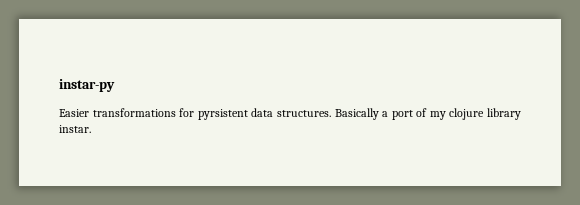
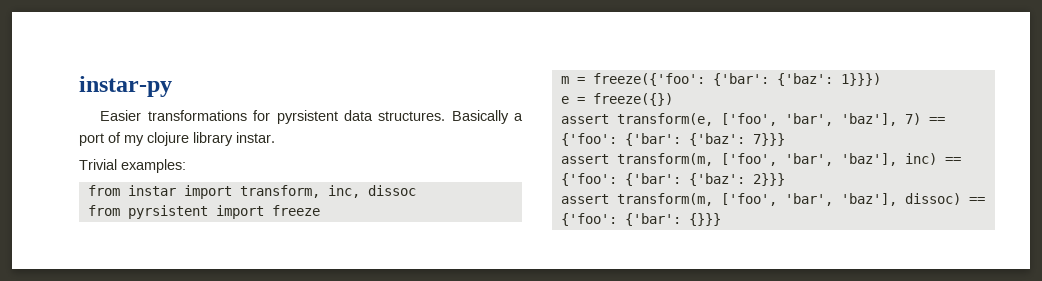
(91, 129) none -> [79,159,186,173] [87,185,416,199] [87,205,320,219] [560,73,881,86] [560,93,673,106] [560,113,945,126] [560,133,785,146] [560,153,961,166] [560,173,785,186] [560,193,985,206] [560,213,721,226] // Trivial examples: // from instar import transform, inc, dissoc // from pyrsistent import freeze // m = freeze({'foo': {'bar': {'baz': 1}}}) // e = freeze({}) // assert transform(e, ['foo', 'bar', 'baz'], 7) == {'foo': {'bar': {'baz': 7}}} // assert transform(m, ['foo', 'bar', 'baz'], inc) == {'foo': {'bar': {'baz': 2}}} // assert transform(m, ['foo', 'bar', 'baz'], dissoc) == {'foo': {'bar': {}}}

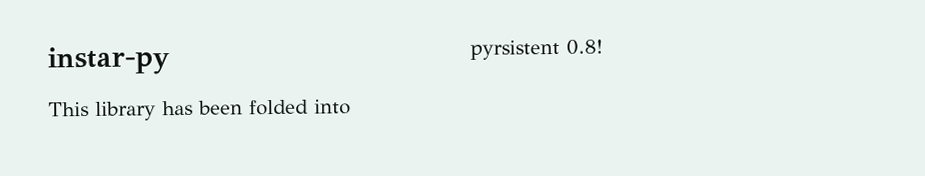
[100,110,523,124] [79,132,275,146] [79,159,186,173] [87,185,416,199] [87,205,320,219] [560,73,881,86] [560,93,673,106] [560,113,945,126] [560,133,785,146] [560,153,961,166] [560,173,785,186] [560,193,985,206] [560,213,721,226] Easier transformations for pyrsistent data structures. Basically a port of my clojure library instar. // Trivial examples: // from instar import transform, inc, dissoc // from pyrsistent import freeze // m = freeze({'foo': {'bar': {'baz': 1}}}) // e = freeze({}) // assert transform(e, ['foo', 'bar', 'baz'], 7) == {'foo': {'bar': {'baz': 7}}} // assert transform(m, ['foo', 'bar', 'baz'], inc) == {'foo': {'bar': {'baz': 2}}} // assert transform(m, ['foo', 'bar', 'baz'], dissoc) == {'foo': {'bar': {}}} -> [48,99,351,121] [470,39,603,60] This library has been folded into pyrsistent 0.8!

